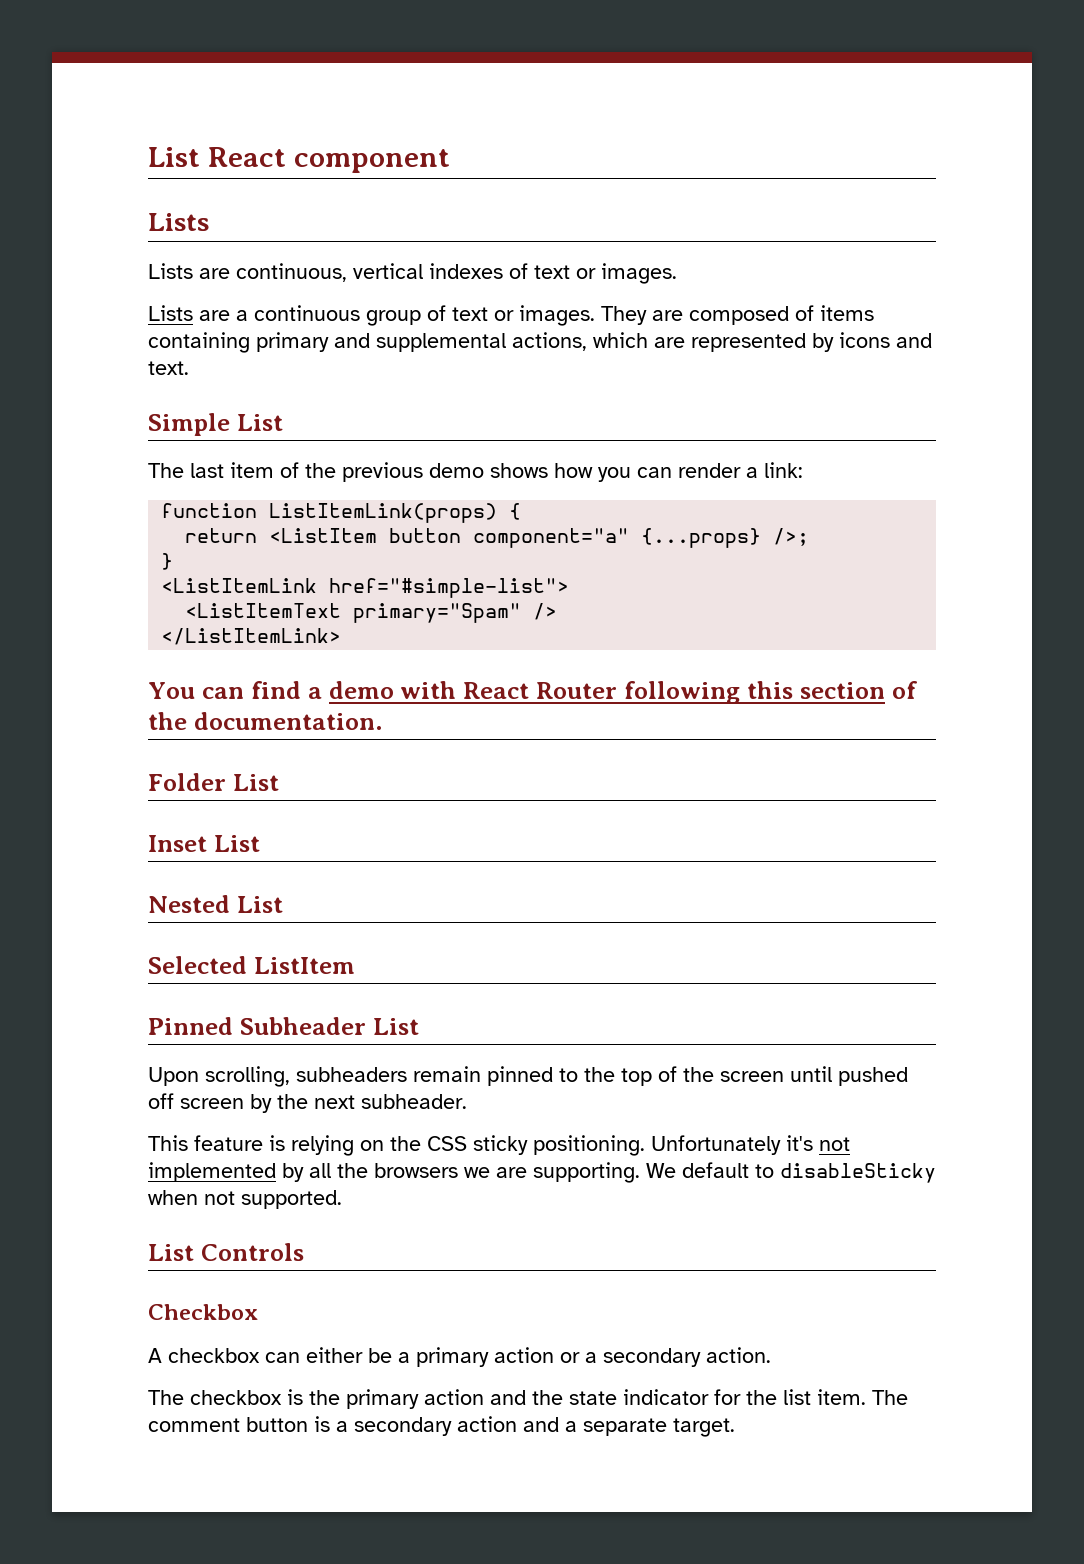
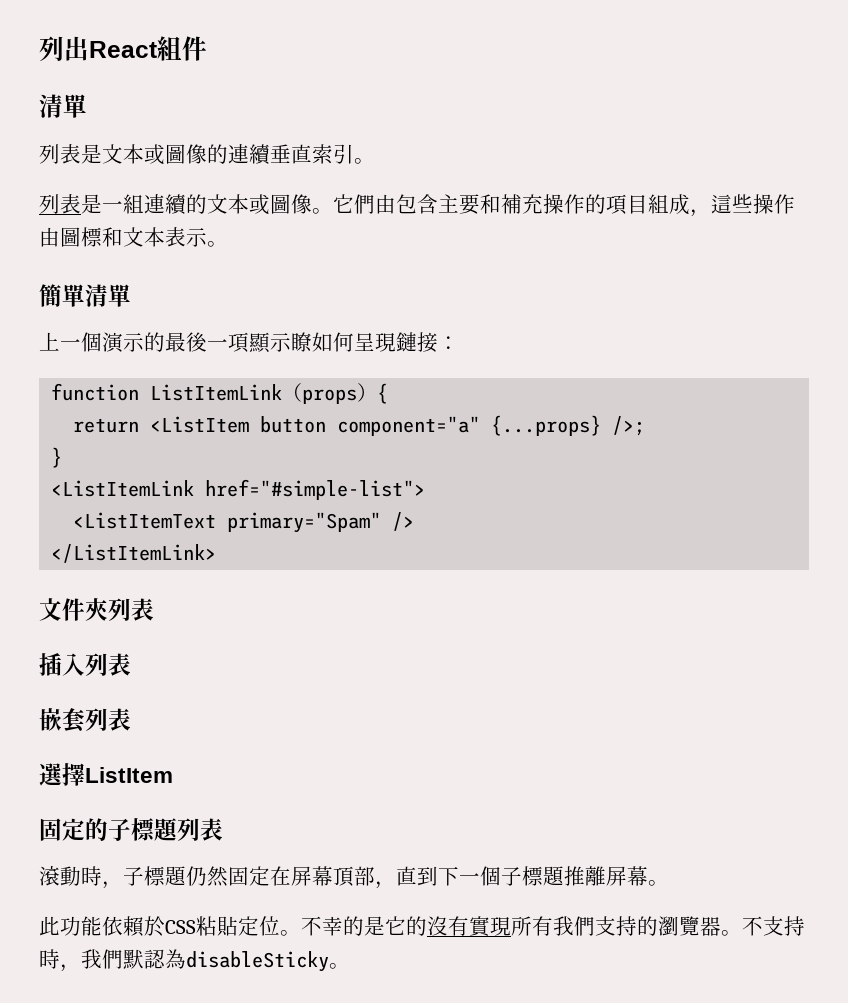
[148,147,450,173] [148,213,209,231] [148,263,677,284] [148,305,874,326] [148,332,932,353] [148,361,189,375] [148,413,283,436] [148,462,803,482] [161,503,498,523] List React component // Lists // Lists are continuous, vertical indexes of text or images. // Lists are a continuous group of text or images. They are composed of items containing primary and supplemental actions, which are represented by icons and text. // Simple List // The last item of the previous demo shows how you can render a link: // function ListItemLink(props) -> [39,36,207,62] [39,94,87,118] [39,144,375,165] [39,194,795,217] [39,227,228,247] [39,284,131,307] [39,332,459,353] [51,383,378,404] 列出React組件 // 清單 // 列表是文本或圖像的連續垂直索引。 // 列表是一組連續的文本或圖像。它們由包含主要和補充操作的項目組成，這些操作由圖標和文本表示。 // 簡單清單 // 上一個演示的最後一項顯示瞭如何呈現鏈接： // function ListItemLink（props）
[148,681,917,704] [148,712,383,730] [148,773,279,791] [148,835,260,852] [148,895,283,913] [148,956,355,974] [148,1017,419,1035] [148,1066,908,1087] [148,1093,467,1113] [148,1135,850,1156] [148,1162,936,1183] [148,1190,342,1209] [148,1243,304,1261] [148,1304,258,1320] [148,1347,771,1367] [148,1389,908,1409] [148,1416,735,1437] You can find a demo with React Router following this section of the documentation. // Folder List // Inset List // Nested List // Selected ListItem // Pinned Subheader List // Upon scrolling, subheaders remain pinned to the top of the screen until pushed off screen by the next subheader. // This feature is relying on the CSS sticky positioning. Unfortunately it's not implemented by all the browsers we are supporting. We default to disableSticky when not supported. // List Controls // Checkbox // A checkbox can either be a primary action or a secondary action. // The checkbox is the primary action and the state indicator for the list item. The comment button is a secondary action and a separate target. -> [39,598,154,621] [39,653,131,676] [39,708,131,732] [39,763,173,786] [39,818,223,841] [39,866,669,889] [39,916,805,937] [39,949,350,972] 文件夾列表 // 插入列表 // 嵌套列表 // 選擇ListItem // 固定的子標題列表 // 滾動時，子標題仍然固定在屏幕頂部，直到下一個子標題推離屏幕。 // 此功能依賴於CSS粘貼定位。不幸的是它的沒有實現所有我們支持的瀏覽器。不支持時，我們默認為disableSticky。

